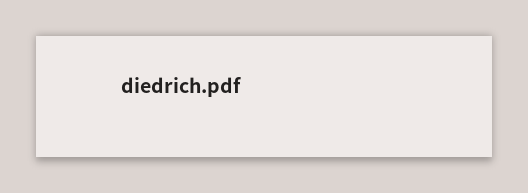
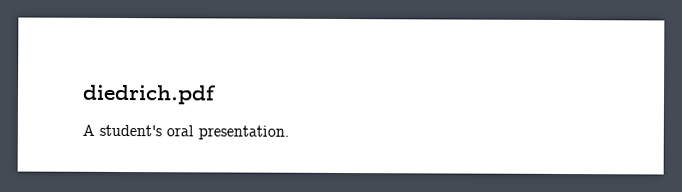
(241, 87) none -> [82,124,289,140] // A student's oral presentation.

